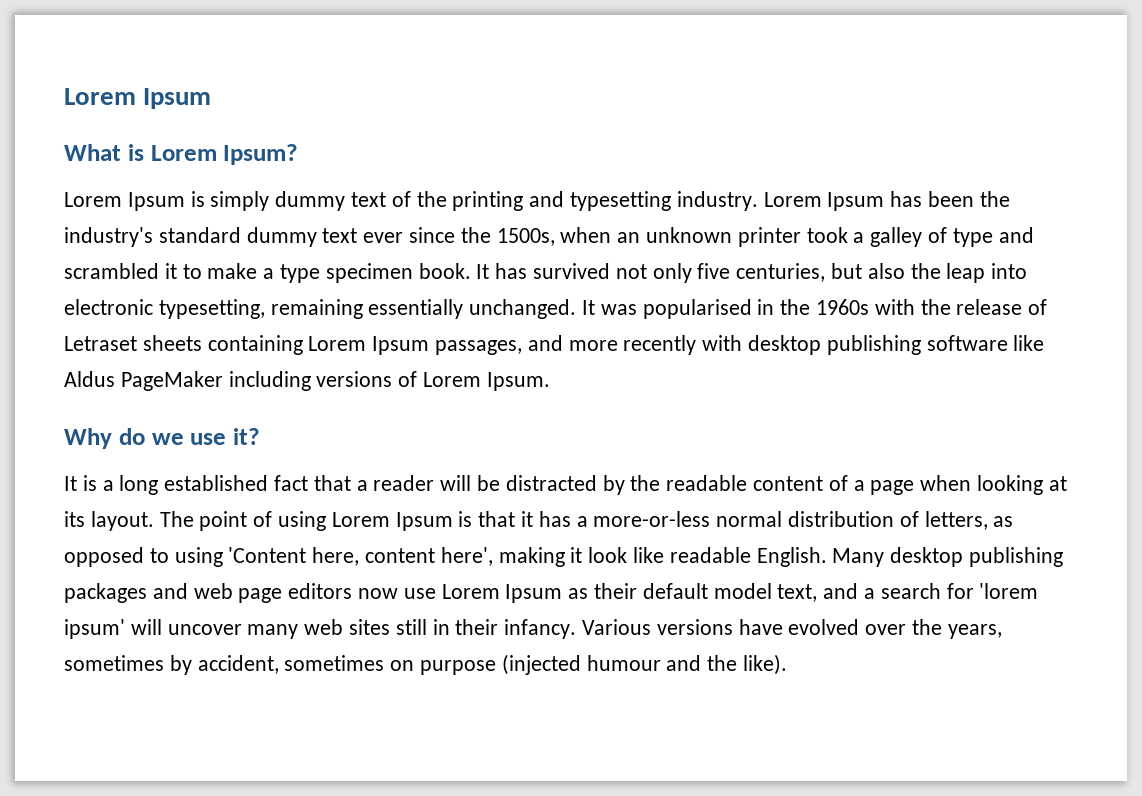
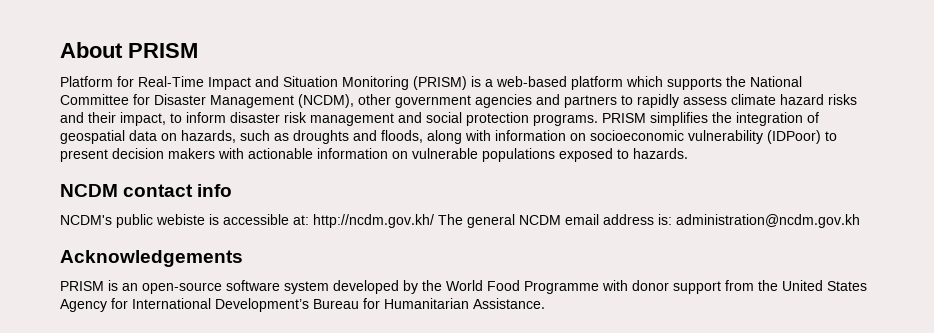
[64,88,212,109] [64,144,299,165] [64,191,1010,211] [64,227,1034,247] [64,263,1028,283] [64,299,1048,319] [64,335,1045,355] [64,371,550,391] [64,428,260,449] [64,475,1067,495] [64,511,1014,531] [64,547,1064,567] [64,583,1039,603] [64,619,1002,639] [64,654,788,675] Lorem Ipsum // What is Lorem Ipsum? // Lorem Ipsum is simply dummy text of the printing and typesetting industry. Lorem Ipsum has been the industry's standard dummy text ever since the 1500s, when an unknown printer took a galley of type and scrambled it to make a type specimen book. It has survived not only five centuries, but also the leap into electronic typesetting, remaining essentially unchanged. It was popularised in the 1960s with the release of Letraset sheets containing Lorem Ipsum passages, and more recently with desktop publishing software like Aldus PageMaker including versions of Lorem Ipsum. // Why do we use it? // It is a long established fact that a reader will be distracted by the readable content of a page when looking at its layout. The point of using Lorem Ipsum is that it has a more-or-less normal distribution of letters, as opposed to using 'Content here, content here', making it look like readable English. Many desktop publishing packages and web page editors now use Lorem Ipsum as their default model text, and a search for 'lorem ipsum' will uncover many web sites still in their infancy. Various versions have evolved over the years, sometimes by accident, sometimes on purpose (injected humour and the like). -> [60,42,198,58] [60,76,802,90] [60,94,857,108] [60,112,819,126] [60,130,837,144] [60,148,688,162] [60,184,233,197] [60,214,860,228] [60,250,243,267] [60,280,867,294] [60,298,545,312] About PRISM // Platform for Real-Time Impact and Situation Monitoring (PRISM) is a web-based platform which supports the National Committee for Disaster Management (NCDM), other government agencies and partners to rapidly assess climate hazard risks and their impact, to inform disaster risk management and social protection programs. PRISM simplifies the integration of geospatial data on hazards, such as droughts and floods, along with information on socioeconomic vulnerability (IDPoor) to present decision makers with actionable information on vulnerable populations exposed to hazards. // NCDM contact info // NCDM's public webiste is accessible at: http://ncdm.gov.kh/ The general NCDM email address is: administration@ncdm.gov.kh // Acknowledgements // PRISM is an open-source software system developed by the World Food Programme with donor support from the United States Agency for International Development’s Bureau for Humanitarian Assistance.

